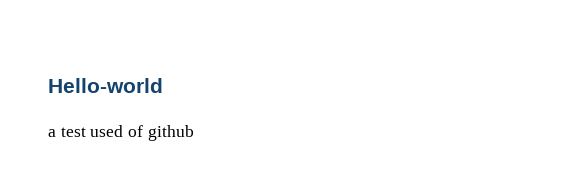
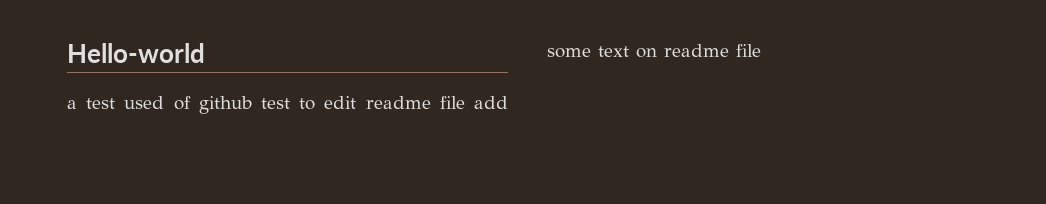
(194, 133) none -> [261,96,508,110] [547,44,761,58] test to edit readme file add some text on readme file

